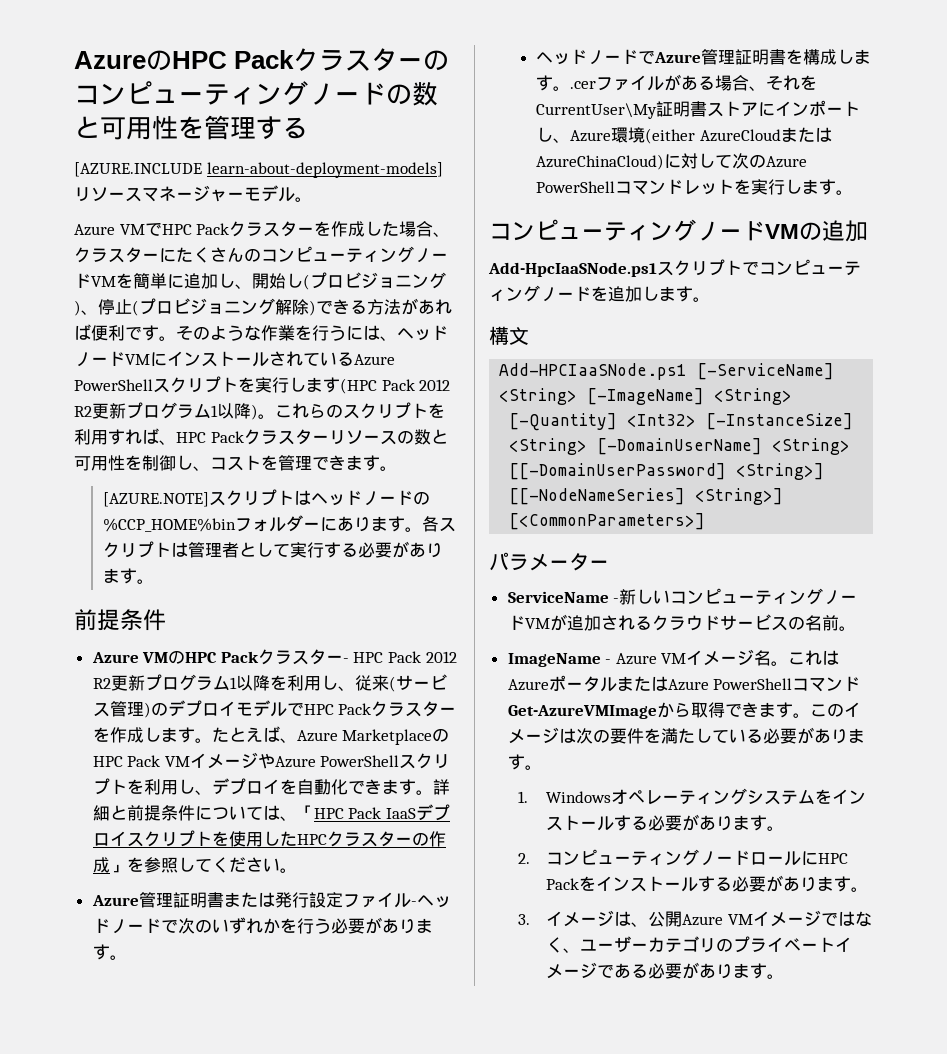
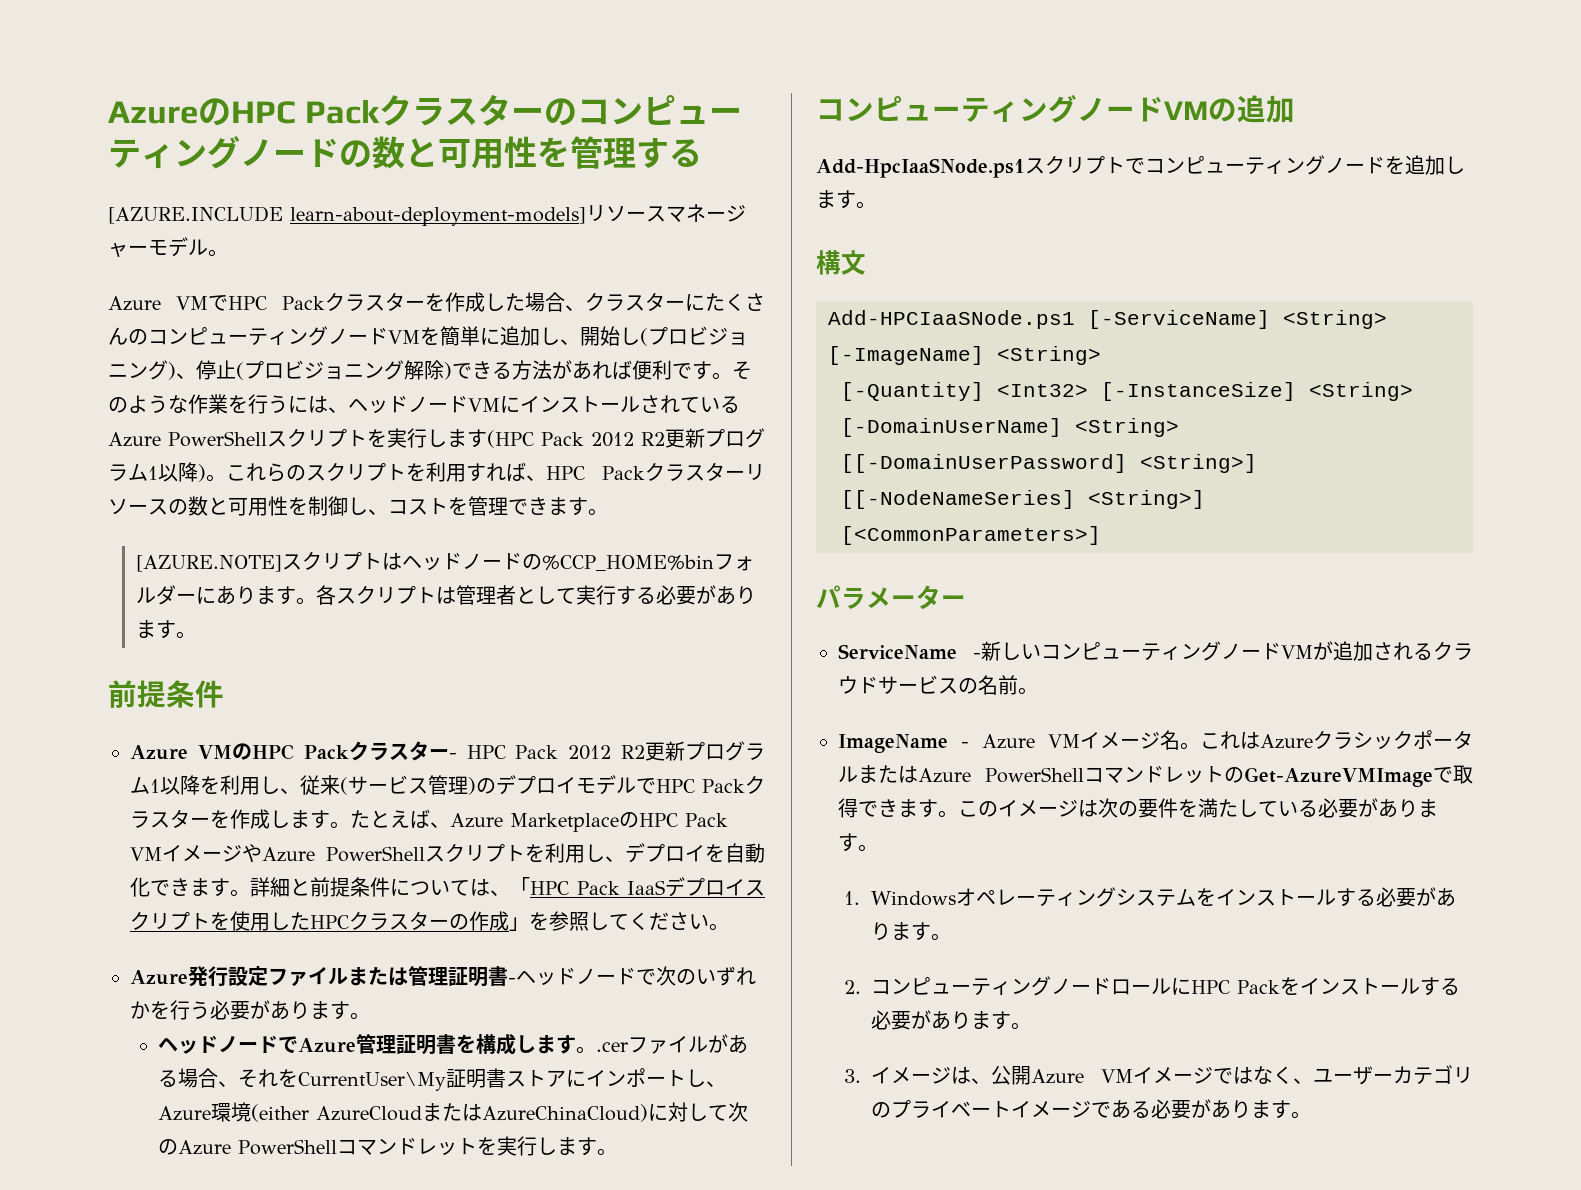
[138,892,411,908] 管理証明書または発行設定ファイル -> [188,966,508,987] 発行設定ファイルまたは管理証明書
(549, 685) none -> [1313,730,1413,750] クラシック
[507,702,691,719] Get-AzureVMImageから -> [1164,766,1453,787] レットのGet-AzureVMImageで

